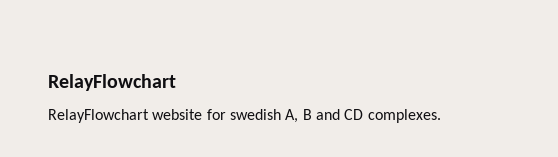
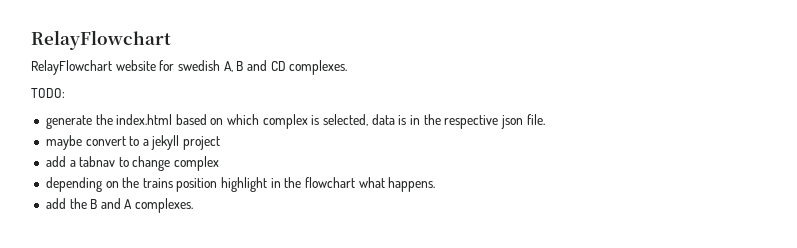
(441, 116) none -> [31,88,65,98] [45,114,545,129] [45,135,221,150] [45,156,220,171] [45,177,436,192] [45,198,194,213] // TODO: // generate the index.html based on which complex is selected, data is in the respective json file. // maybe convert to a jekyll project // add a tabnav to change complex // depending on the trains position highlight in the flowchart what happens. // add the B and A complexes.

